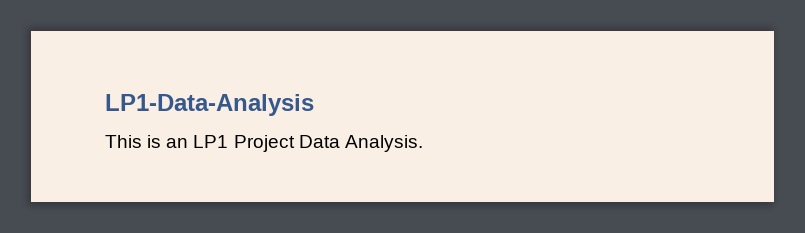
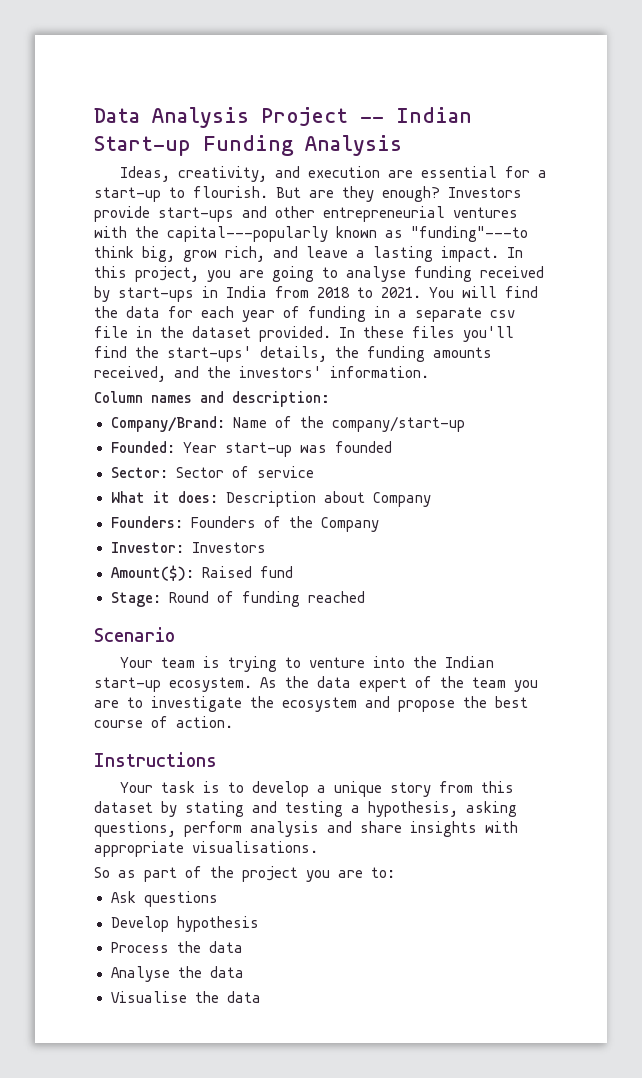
[105,94,314,116] [105,135,423,152] LP1-Data-Analysis // This is an LP1 Project Data Analysis. -> [94,107,472,128] [94,135,402,156] [119,166,547,182] [94,186,522,202] [94,206,518,222] [94,226,528,242] [94,246,523,262] [94,266,544,282] [94,286,538,302] [94,306,515,322] [94,326,514,342] [94,346,492,362] [94,366,429,382] [94,391,330,407] [110,416,465,432] [110,441,392,457] [110,466,314,478] [110,491,431,507] [110,516,379,532] [110,542,266,553] [110,565,293,581] [110,591,365,607] [94,627,175,642] [119,656,494,672] [94,676,538,692] [94,696,528,712] [94,716,233,728] [94,752,217,767] [119,781,514,797] [94,801,517,817] [94,821,518,837] [94,841,318,857] [94,866,395,882] [110,891,218,907] [110,916,259,932] [110,941,243,953] [110,966,244,982] [110,991,261,1003] Data Analysis Project -- Indian Start-up Funding Analysis // Ideas, creativity, and execution are essential for a start-up to flourish. But are they enough? Investors provide start-ups and other entrepreneurial ventures with the capital---popularly known as "funding"---to think big, grow rich, and leave a lasting impact. In this project, you are going to analyse funding received by start-ups in India from 2018 to 2021. You will find the data for each year of funding in a separate csv file in the dataset provided. In these files you'll find the start-ups' details, the funding amounts received, and the investors' information. // Column names and description: // Company/Brand: Name of the company/start-up // Founded: Year start-up was founded // Sector: Sector of service // What it does: Description about Company // Founders: Founders of the Company // Investor: Investors // Amount($): Raised fund // Stage: Round of funding reached // Scenario // Your team is trying to venture into the Indian start-up ecosystem. As the data expert of the team you are to investigate the ecosystem and propose the best course of action. // Instructions // Your task is to develop a unique story from this dataset by stating and testing a hypothesis, asking questions, perform analysis and share insights with appropriate visualisations. // So as part of the project you are to: // Ask questions // Develop hypothesis // Process the data // Analyse the data // Visualise the data

